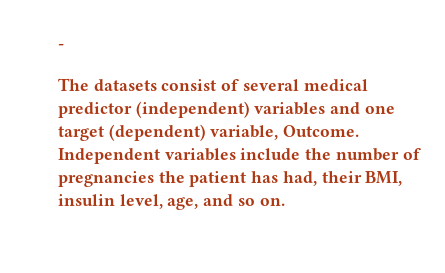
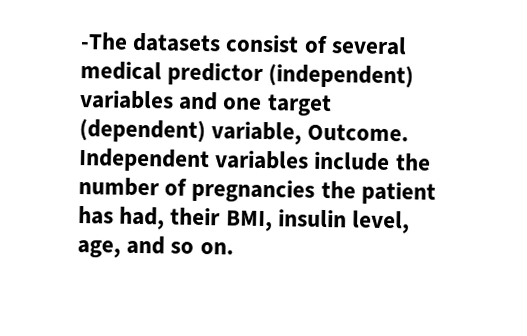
[58,44,64,49] [58,78,89,91] - // The -> [80,32,128,50] -The

